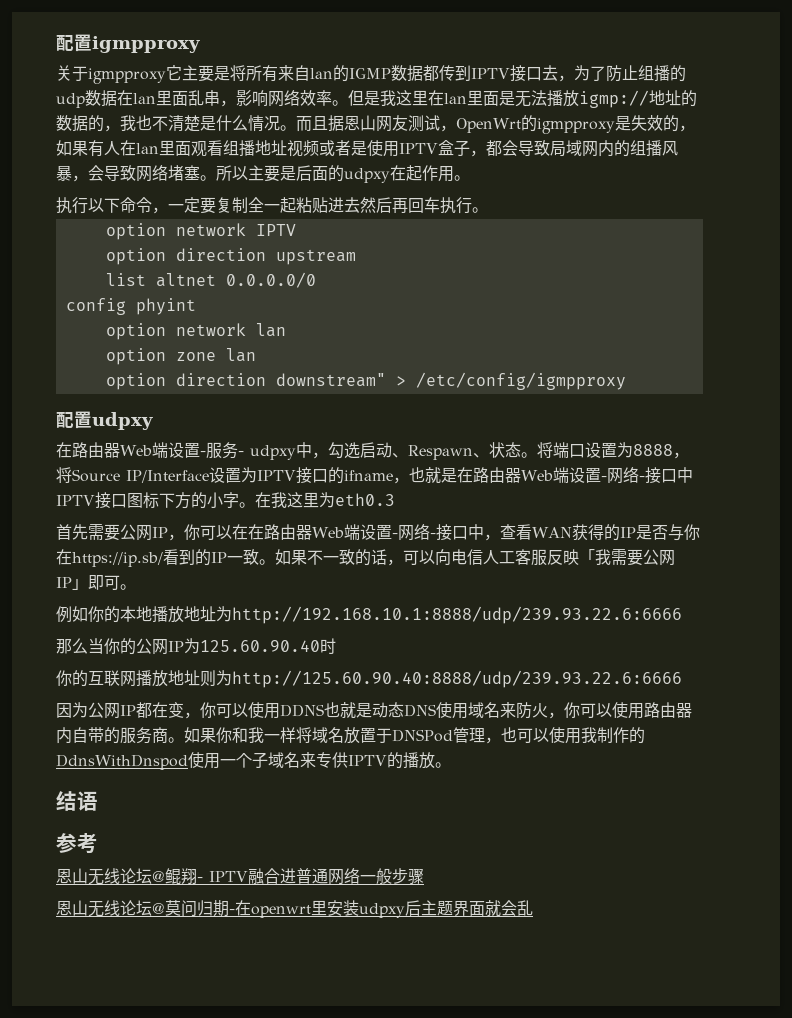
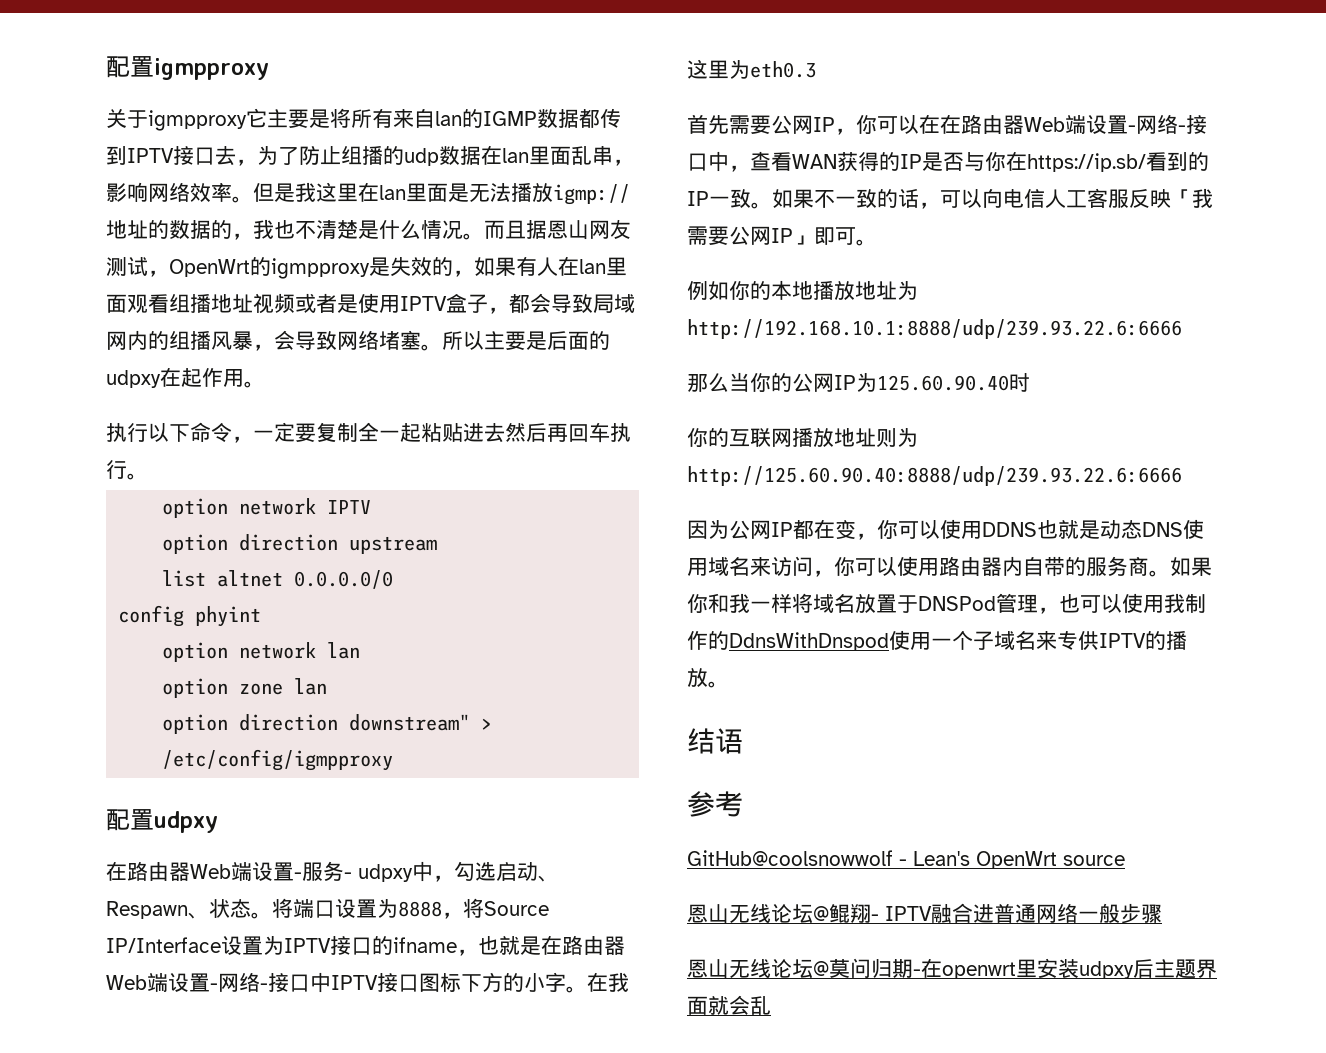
[516,702,548,719] 防火 -> [771,556,813,576] 访问
(98, 843) none -> [687,850,1125,869] // GitHub@coolsnowwolf - Lean's OpenWrt source

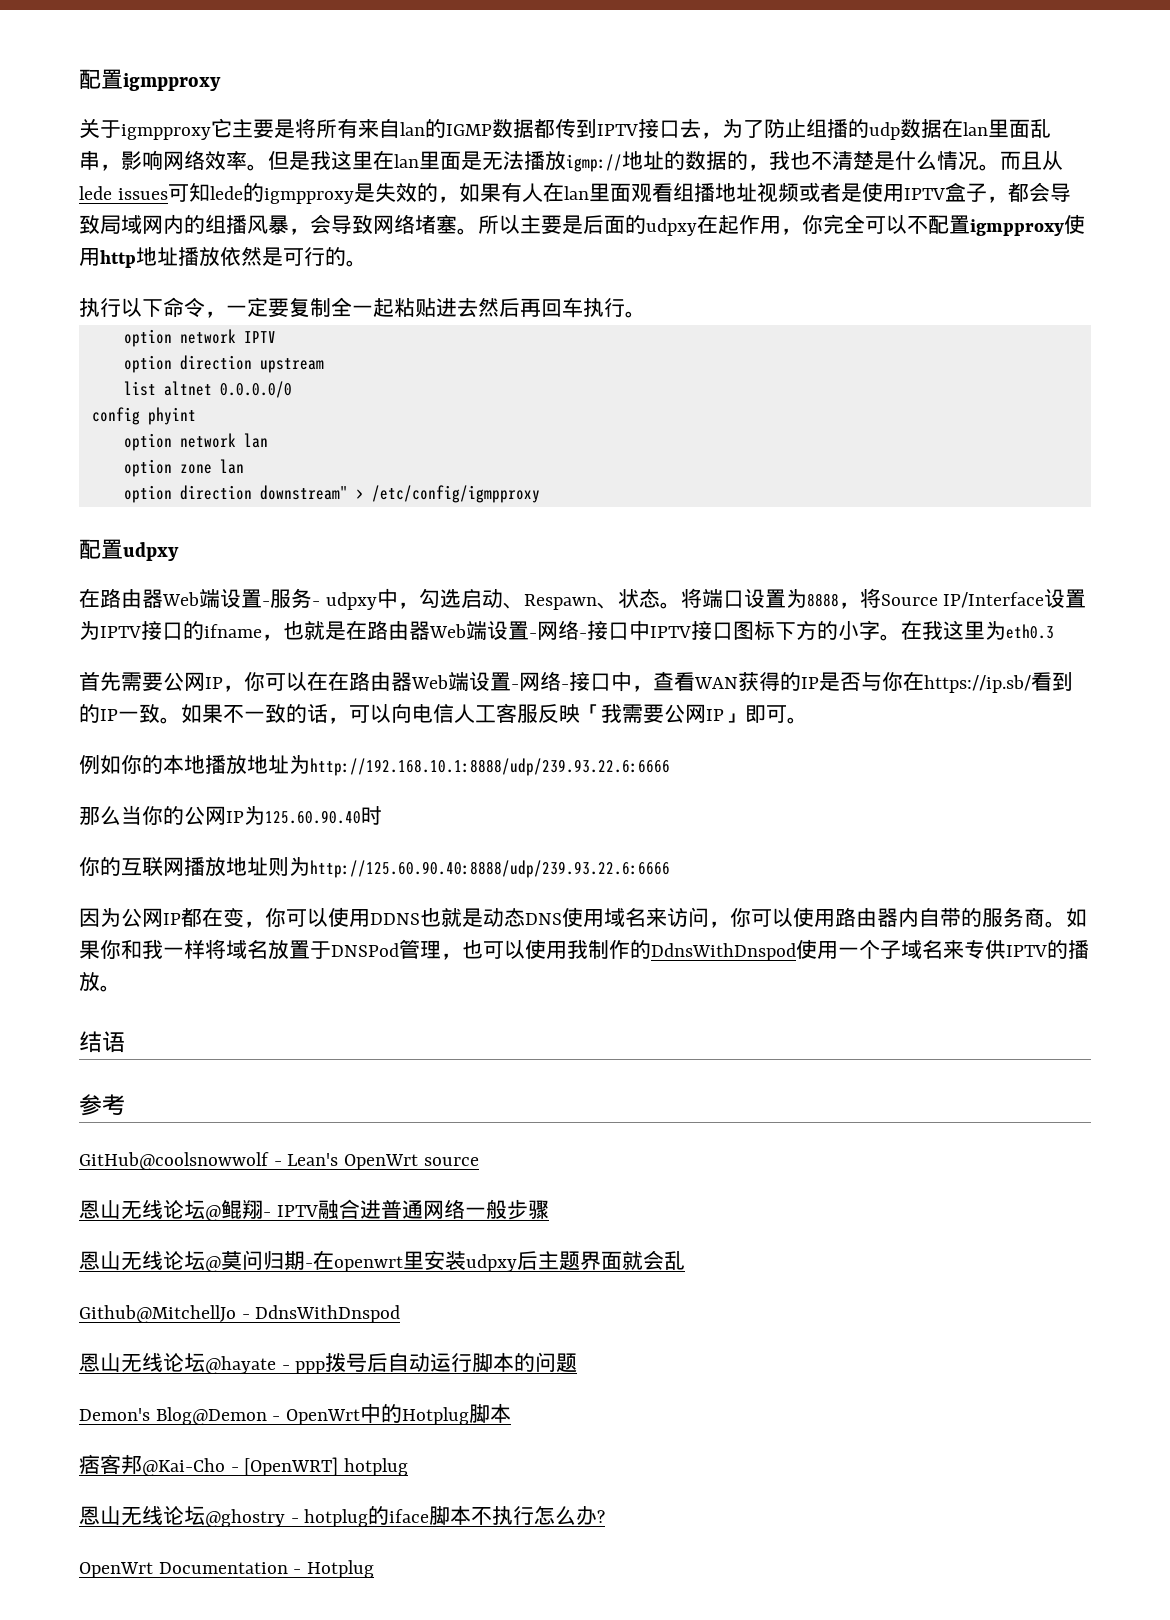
[526,219,631,240] [106,257,250,277] 据恩山网友测试，OpenWrt -> [1042,150,1063,171] [79,183,243,202] 从lede issues可知lede
(244, 378) none -> [781,214,1085,236] [79,247,346,268] ，你完全可以不配置igmpproxy使用http地址播放依然是可行的
(771, 1005) none -> [79,1305,401,1323] [79,1352,578,1374] [79,1403,512,1425] [79,1454,409,1476] [79,1505,606,1527] [79,1560,375,1578] // Github@MitchellJo - DdnsWithDnspod // 恩山无线论坛@hayate - ppp拨号后自动运行脚本的问题 // Demon's Blog@Demon - OpenWrt中的Hotplug脚本 // 痞客邦@Kai-Cho - [OpenWRT] hotplug // 恩山无线论坛@ghostry - hotplug的iface脚本不执行怎么办? // OpenWrt Documentation - Hotplug

